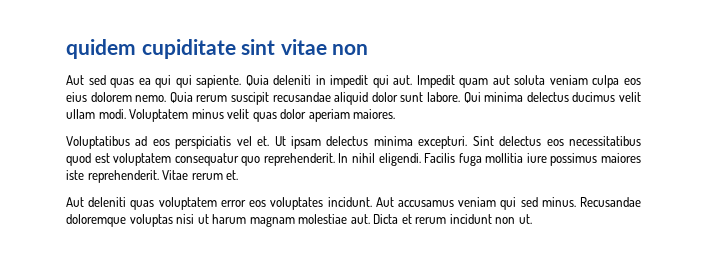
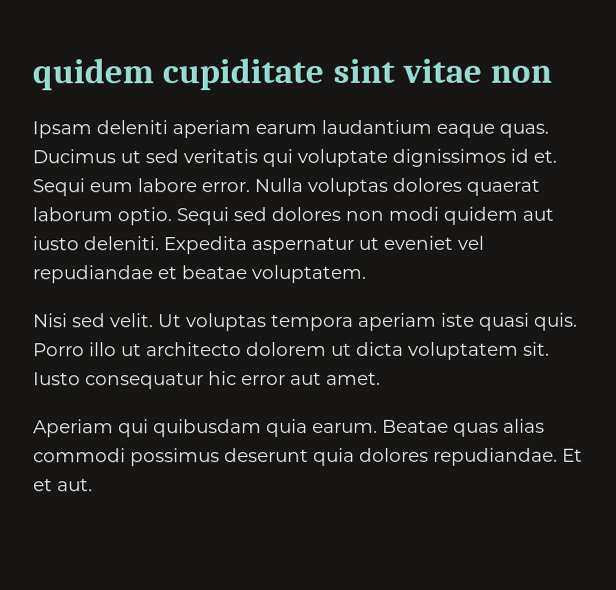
[66,75,641,88] [66,92,642,105] [66,109,396,122] [66,136,641,149] [66,153,642,166] [66,170,239,183] [66,197,642,210] [66,214,532,227] Aut sed quas ea qui qui sapiente. Quia deleniti in impedit qui aut. Impedit quam aut soluta veniam culpa eos eius dolorem nemo. Quia rerum suscipit recusandae aliquid dolor sunt labore. Qui minima delectus ducimus velit ullam modi. Voluptatem minus velit quas dolor aperiam maiores. // Voluptatibus ad eos perspiciatis vel et. Ut ipsam delectus minima excepturi. Sint delectus eos necessitatibus quod est voluptatem consequatur quo reprehenderit. In nihil eligendi. Facilis fuga mollitia iure possimus maiores iste reprehenderit. Vitae rerum et. // Aut deleniti quas voluptatem error eos voluptates incidunt. Aut accusamus veniam qui sed minus. Recusandae doloremque voluptas nisi ut harum magnam molestiae aut. Dicta et rerum incidunt non ut. -> [32,119,549,139] [32,148,557,168] [32,177,540,197] [32,206,554,226] [32,235,484,255] [32,264,366,284] [33,312,578,332] [33,341,550,360] [33,371,381,390] [33,418,545,438] [33,447,583,467] [33,478,93,492] Ipsam deleniti aperiam earum laudantium eaque quas. Ducimus ut sed veritatis qui voluptate dignissimos id et. Sequi eum labore error. Nulla voluptas dolores quaerat laborum optio. Sequi sed dolores non modi quidem aut iusto deleniti. Expedita aspernatur ut eveniet vel repudiandae et beatae voluptatem. // Nisi sed velit. Ut voluptas tempora aperiam iste quasi quis. Porro illo ut architecto dolorem ut dicta voluptatem sit. Iusto consequatur hic error aut amet. // Aperiam qui quibusdam quia earum. Beatae quas alias commodi possimus deserunt quia dolores repudiandae. Et et aut.

